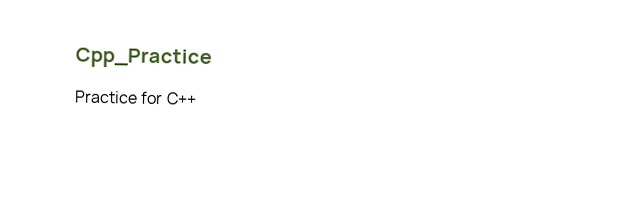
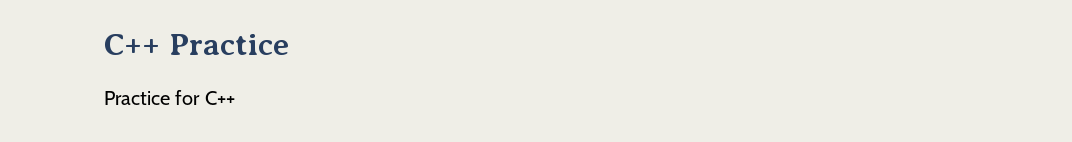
[75,47,212,70] Cpp_Practice -> [104,34,289,55] C++ Practice

